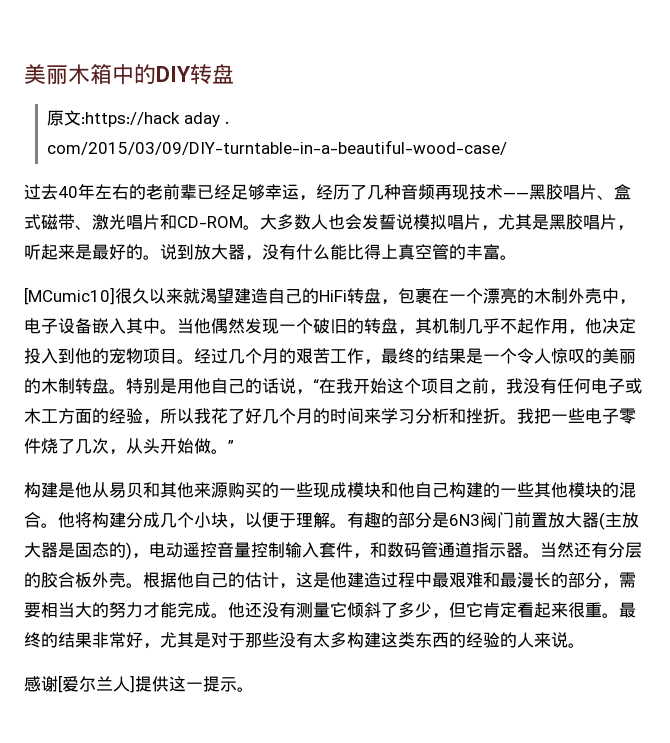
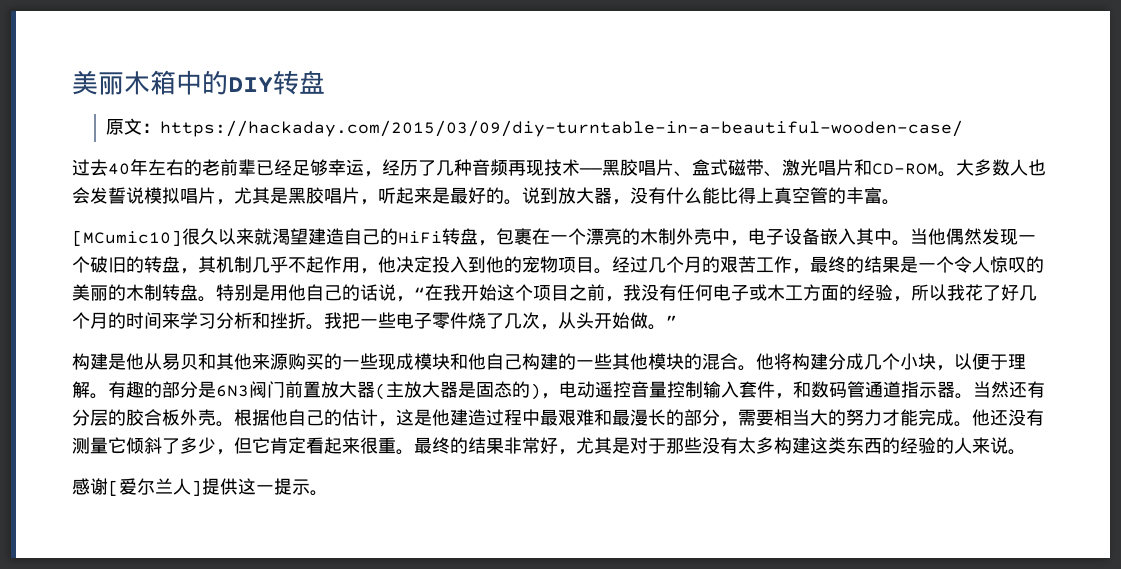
[81,112,230,127] [47,140,508,155] :https://hack aday . com/2015/03/09/DIY-turntable-in-a-beautiful-wood-case/ -> [142,120,964,137] ：https://hackaday.com/2015/03/09/diy-turntable-in-a-beautiful-wooden-case/

